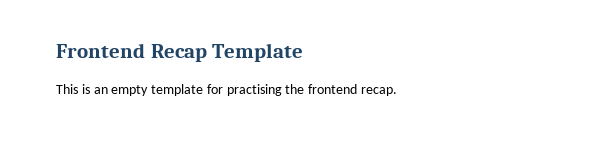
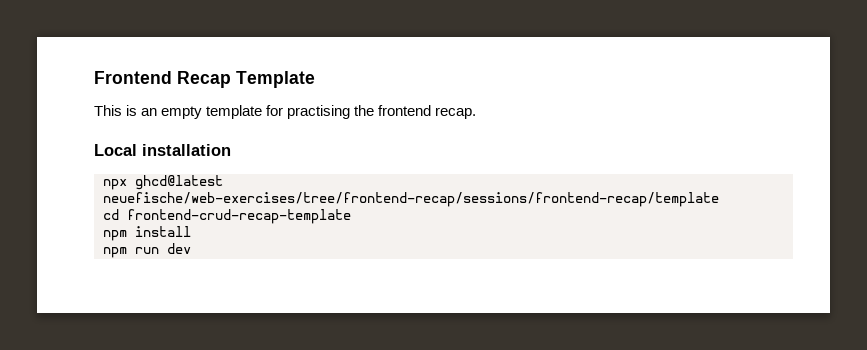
(398, 91) none -> [94,144,231,156] [103,175,223,190] [103,192,719,207] [103,209,351,224] [103,226,191,241] [103,243,191,258] // Local installation // npx ghcd@latest neuefische/web-exercises/tree/frontend-recap/sessions/frontend-recap/template // cd frontend-crud-recap-template // npm install // npm run dev

